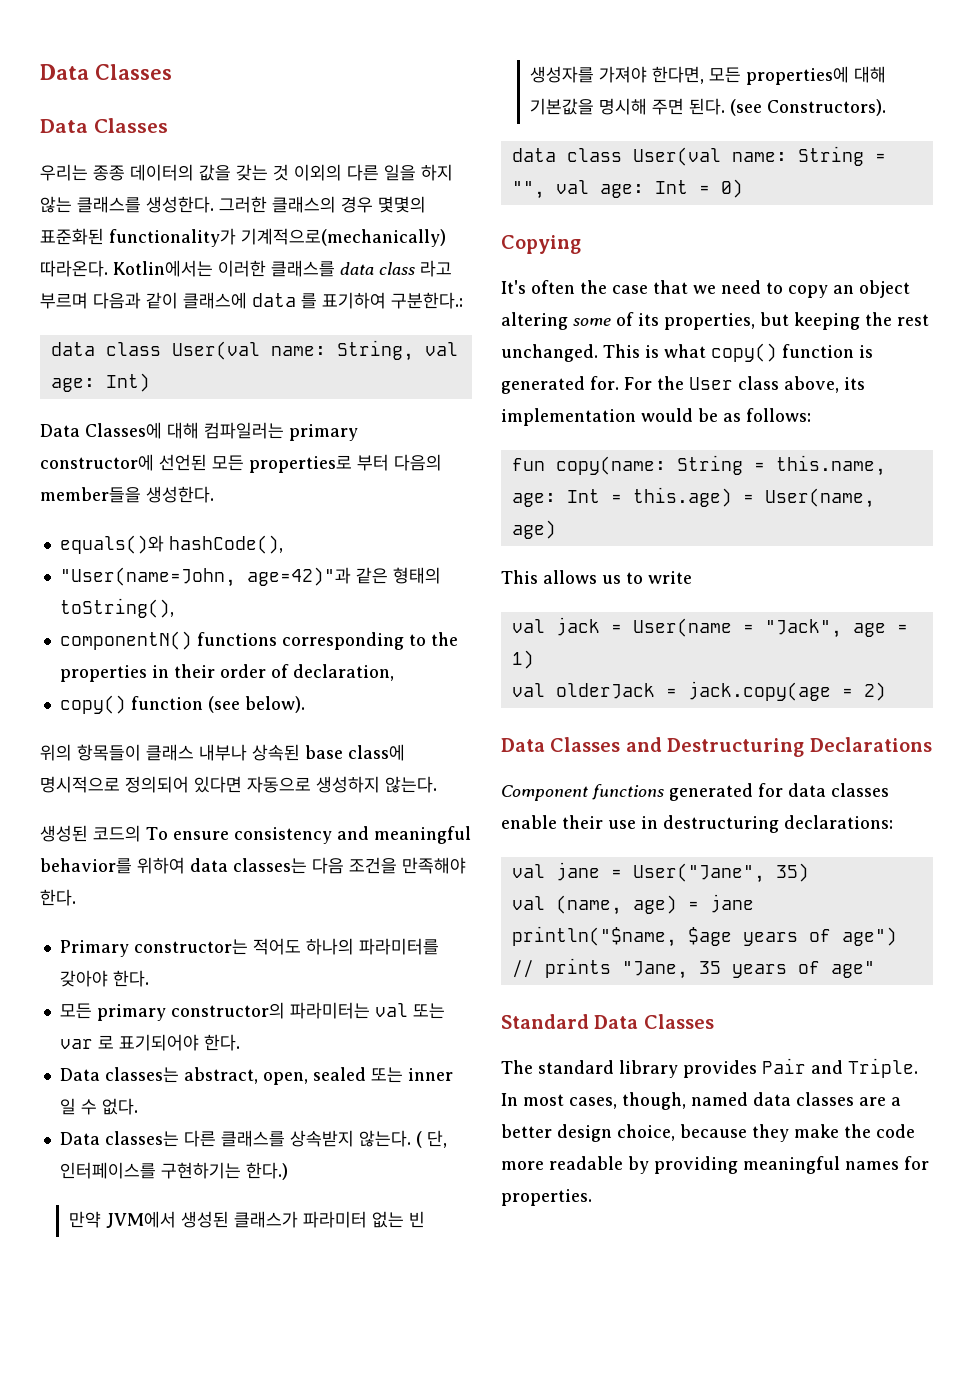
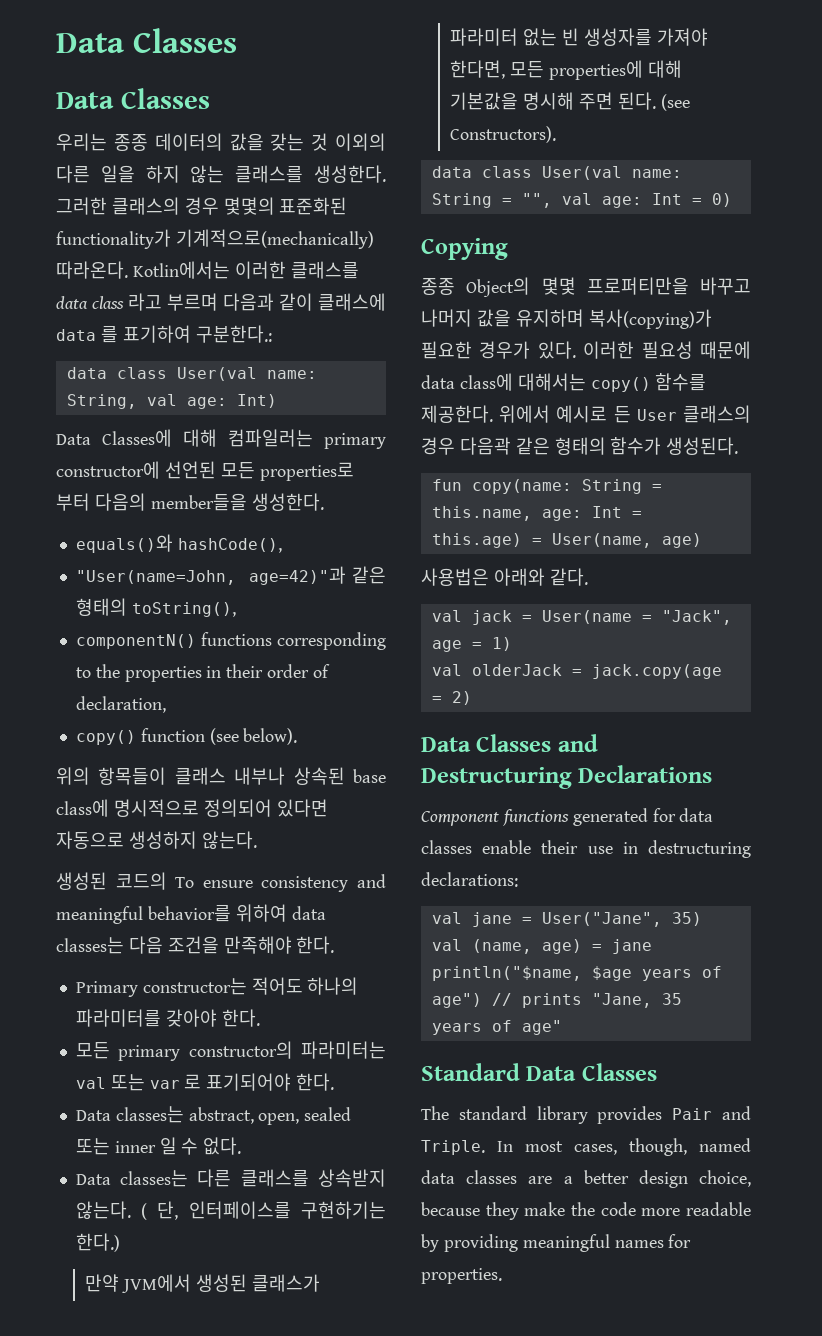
[501,280,910,298] [501,312,929,330] [501,343,873,362] [501,376,865,394] [501,408,811,426] It's often the case that we need to copy an object altering some of its properties, but keeping the rest unchanged. This is what copy() function is generated for. For the User class above, its implementation would be as follows: -> [421,277,751,297] [421,309,712,329] [421,341,751,359] [421,373,707,392] [421,405,751,423] [421,437,739,455] 종종 Object의 몇몇 프로퍼티만을 바꾸고 나머지 값을 유지하며 복사(copying)가 필요한 경우가 있다. 이러한 필요성 때문에 data class에 대해서는 copy() 함수를 제공한다. 위에서 예시로 든 User 클래스의 경우 다음곽 같은 형태의 함수가 생성된다.
[501,570,692,584] This allows us to write -> [421,568,588,586] 사용법은 아래와 같다.

